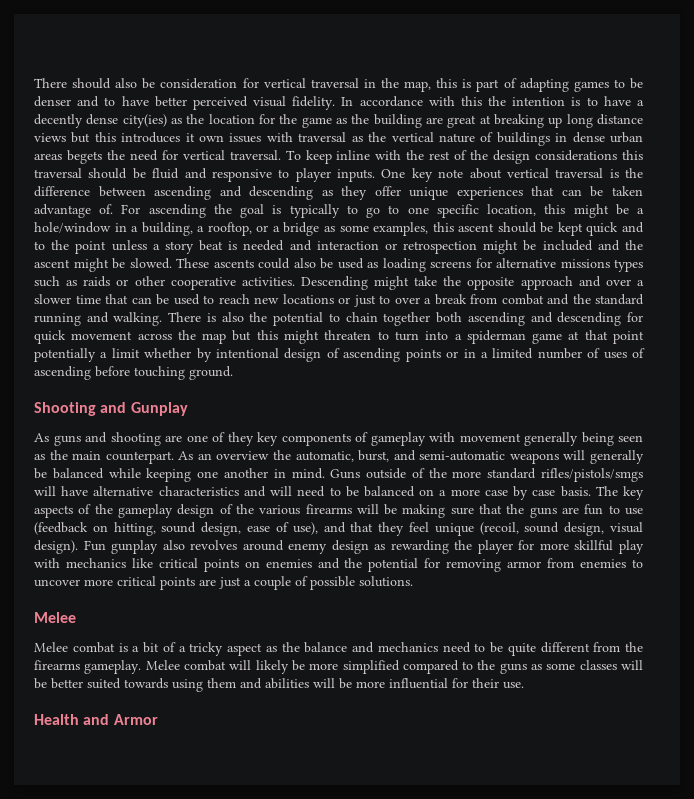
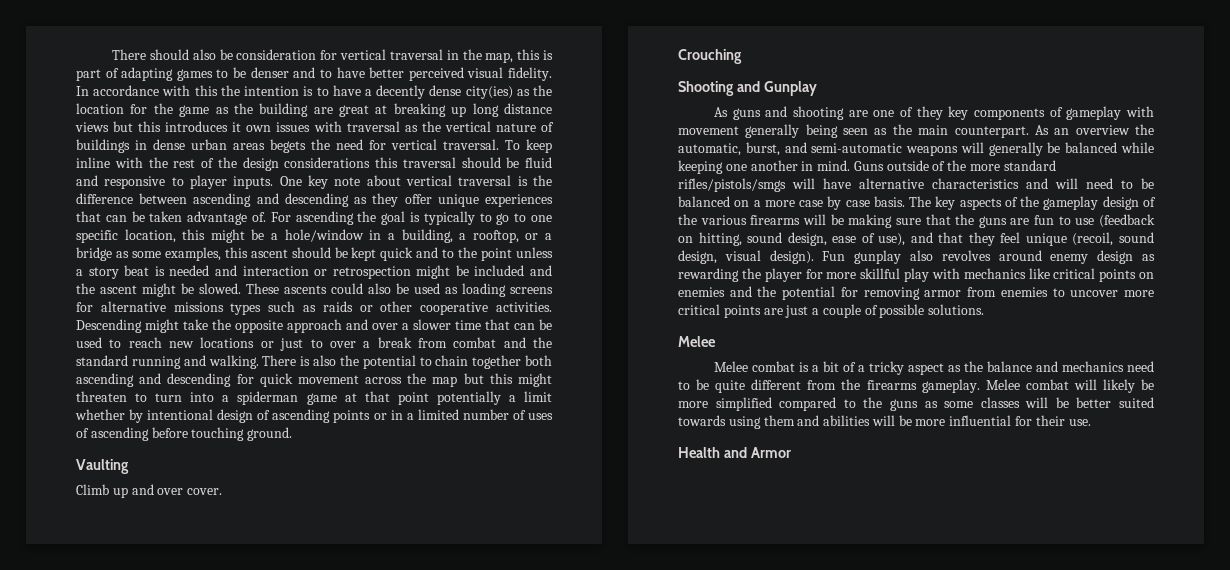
(233, 373) none -> [76,459,129,474] [76,484,223,498] [678,49,742,64] // Vaulting // Climb up and over cover. // Crouching

